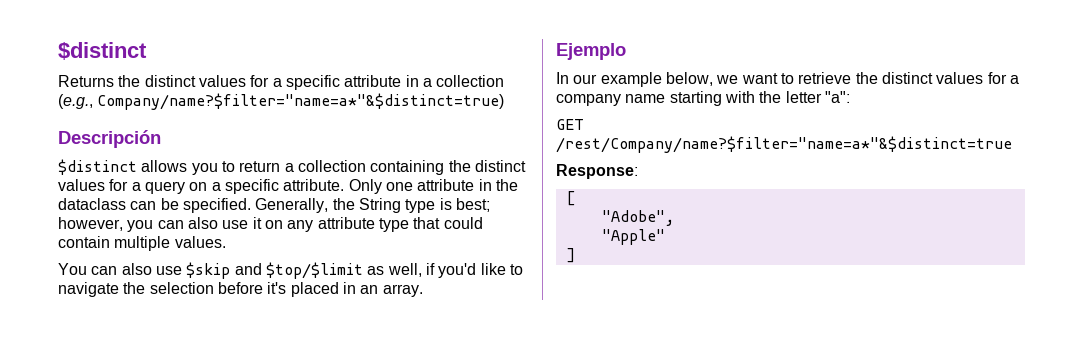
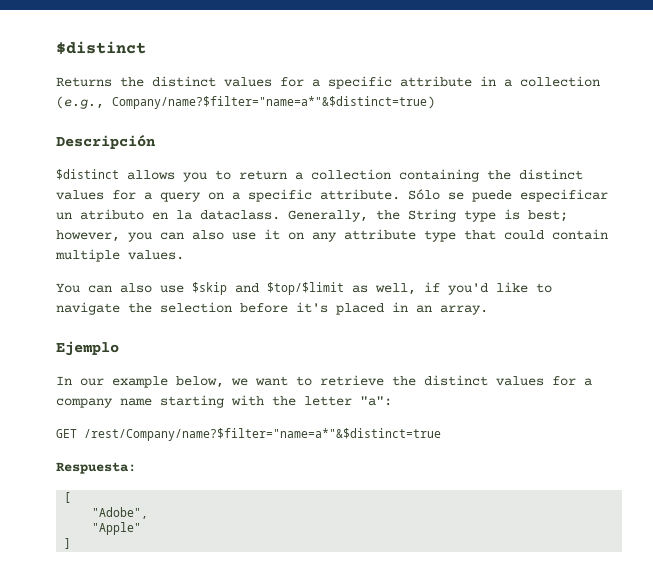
[348,179,518,194] [58,198,251,213] Only one attribute in the dataclass can be specified. -> [408,189,608,202] [56,209,280,220] Sólo se puede especificar un atributo en la dataclass.
[556,164,638,179] Response: -> [56,462,136,474] Respuesta:

